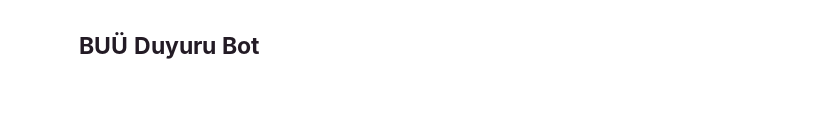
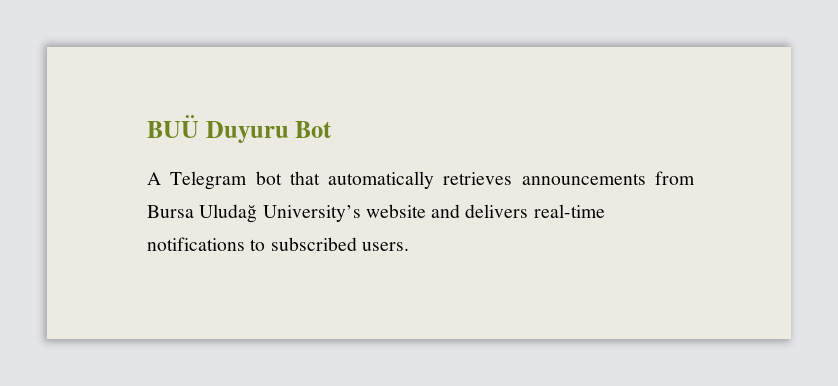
(261, 45) none -> [147,171,695,190] [147,204,605,223] [147,237,409,251] // A Telegram bot that automatically retrieves announcements from Bursa Uludağ University’s website and delivers real-time notifications to subscribed users.

